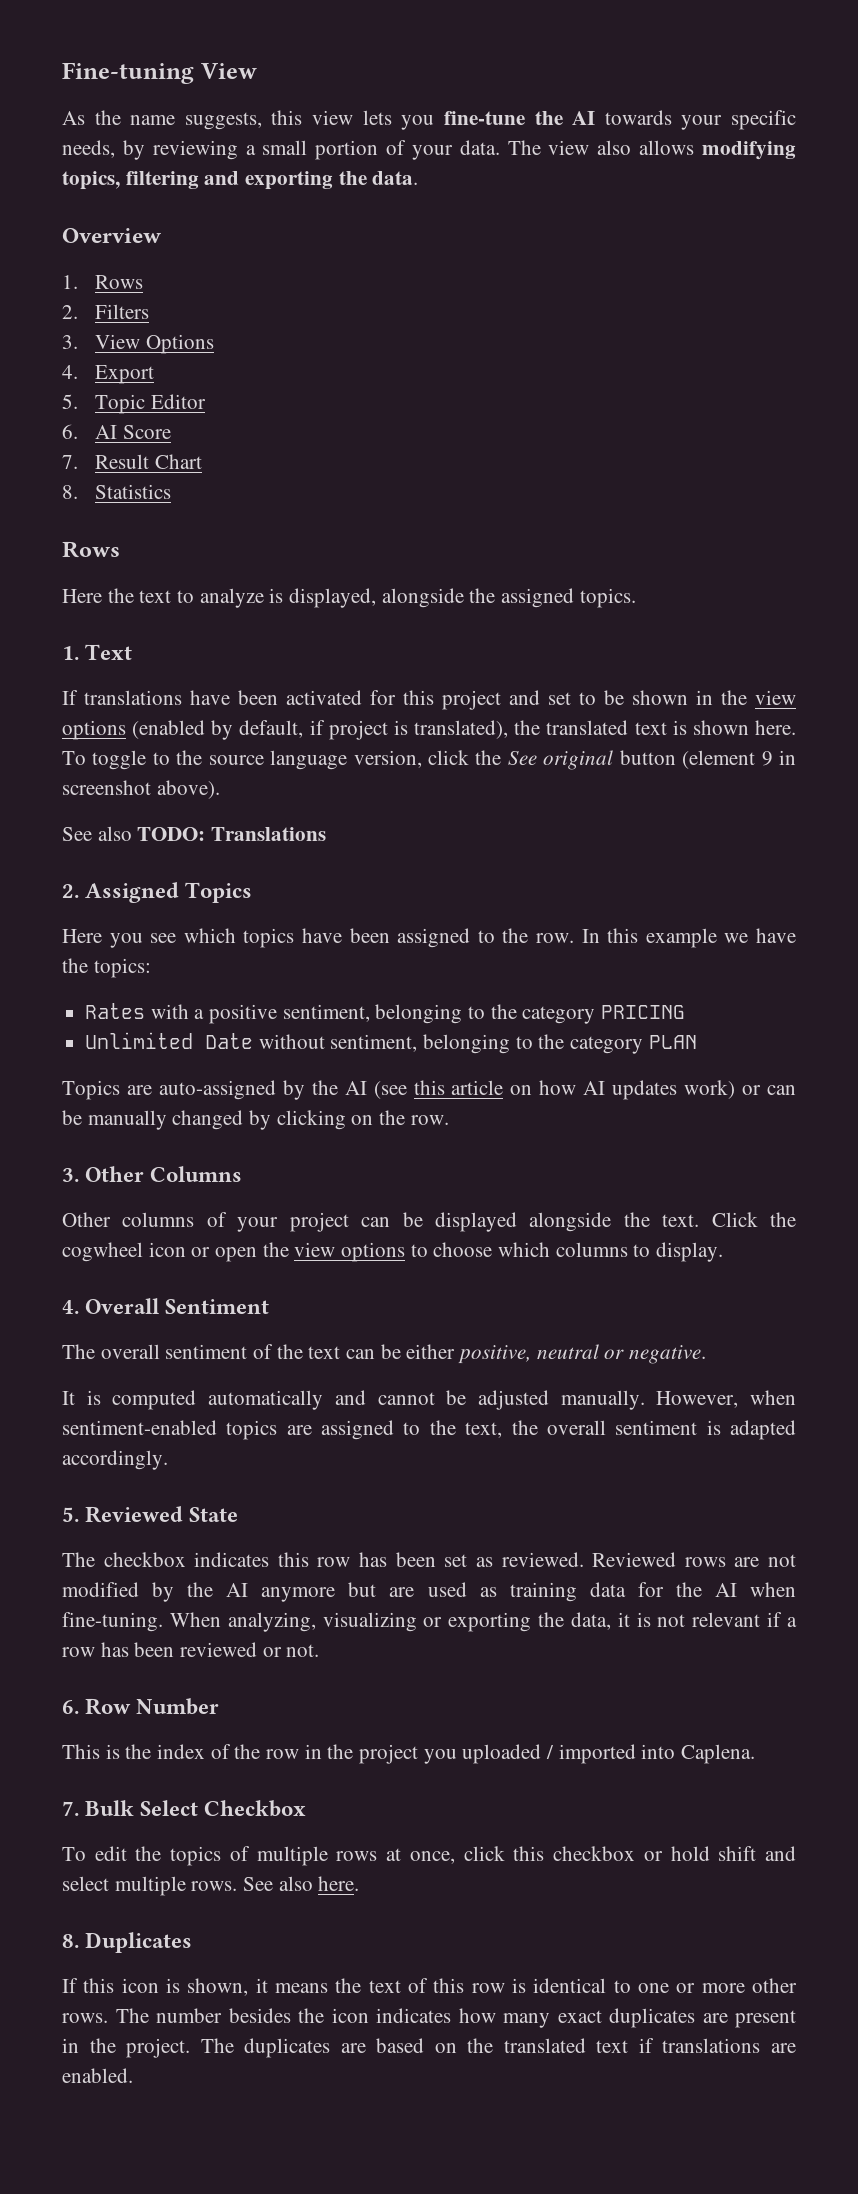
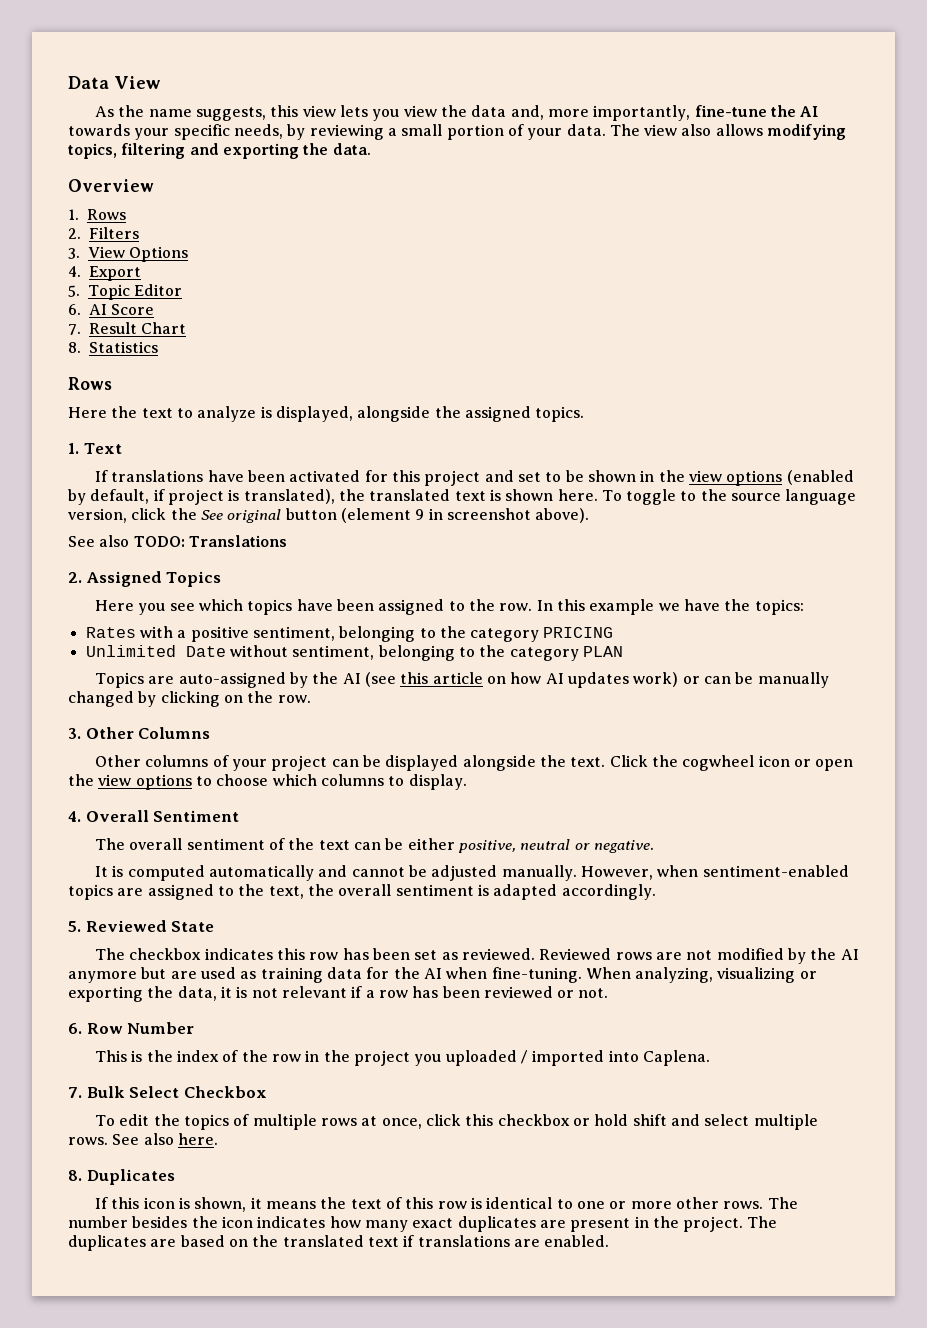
[62,62,194,84] Fine-tuning -> [68,76,109,89] Data
(435, 122) none -> [403,105,691,121] view the data and, more importantly,

